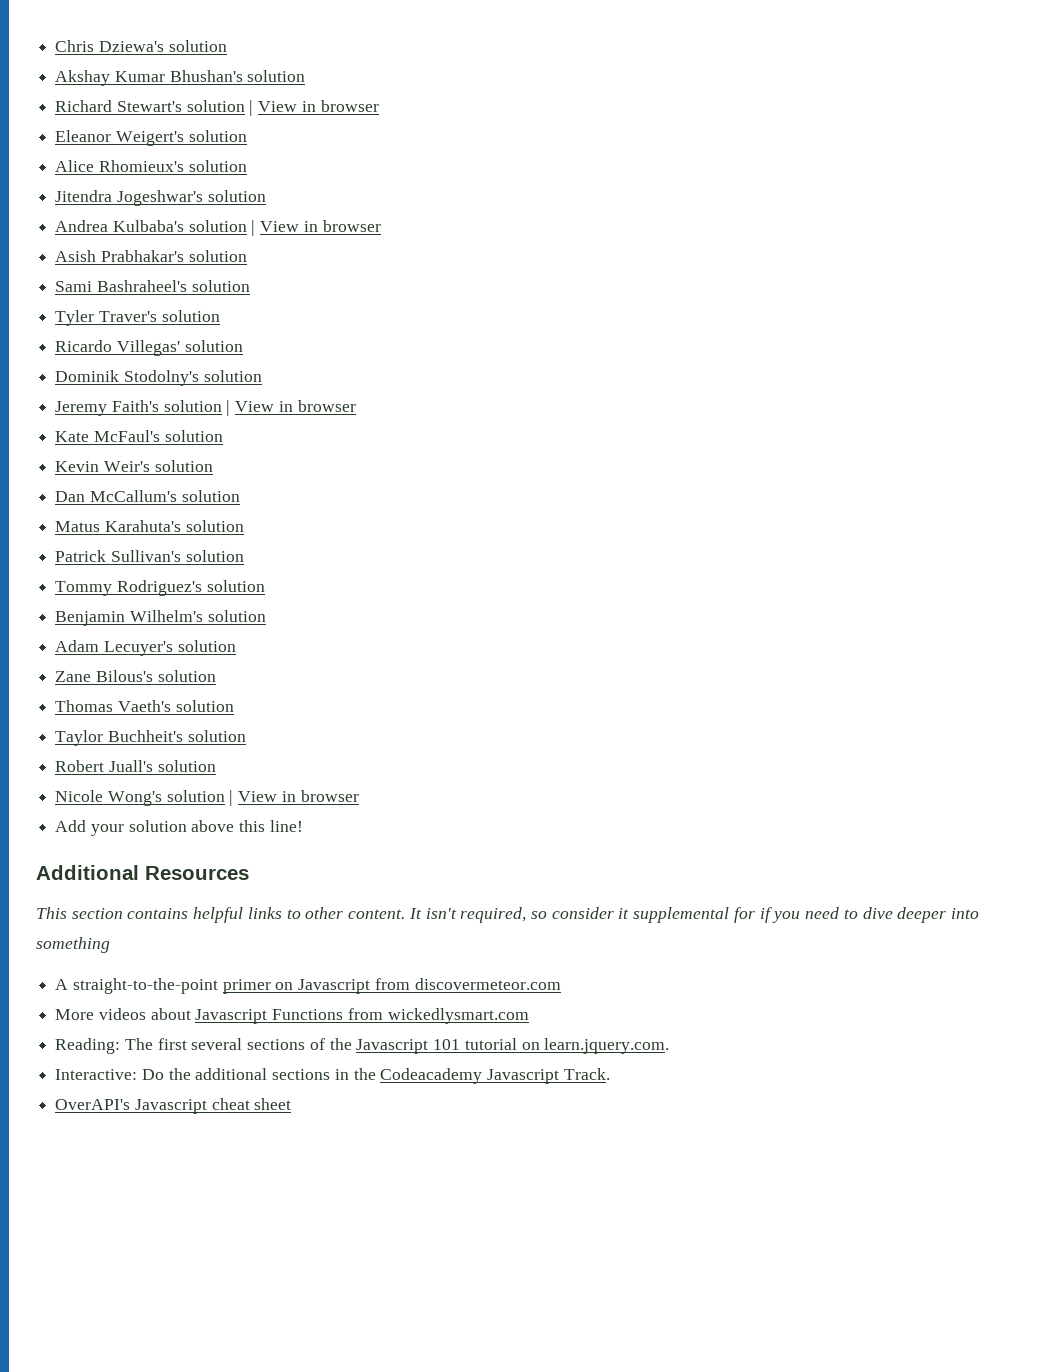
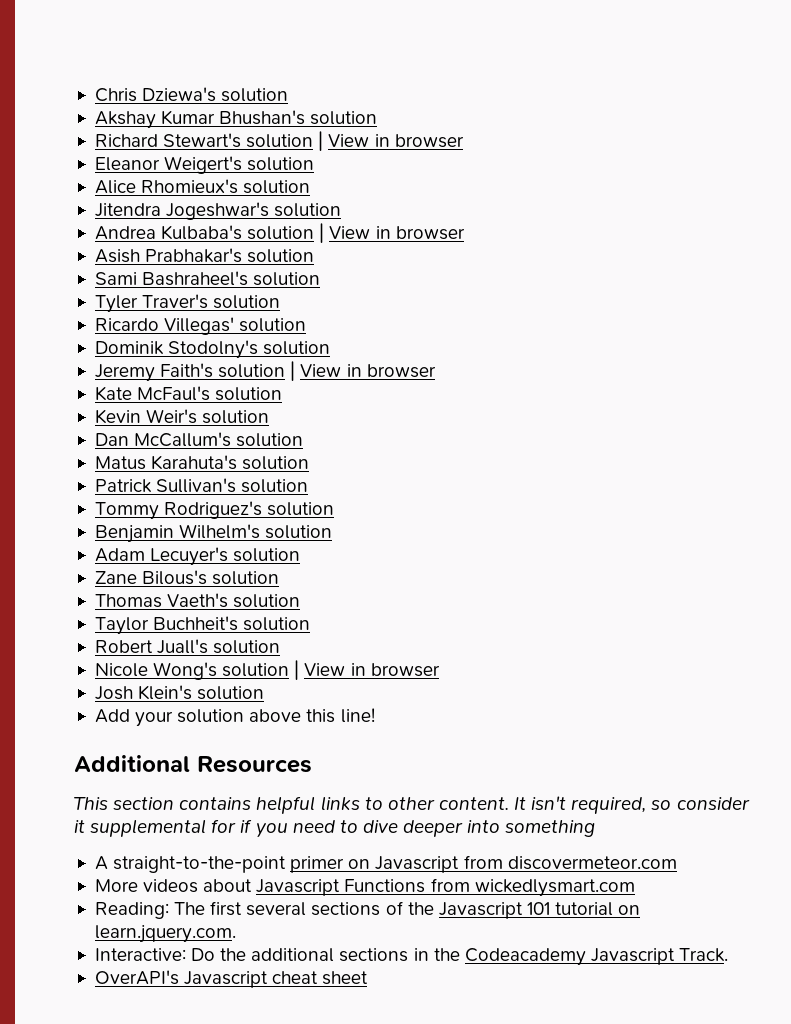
(359, 796) none -> [94,685,265,700] // Josh Klein's solution

